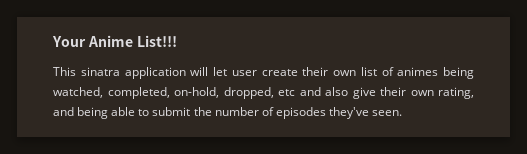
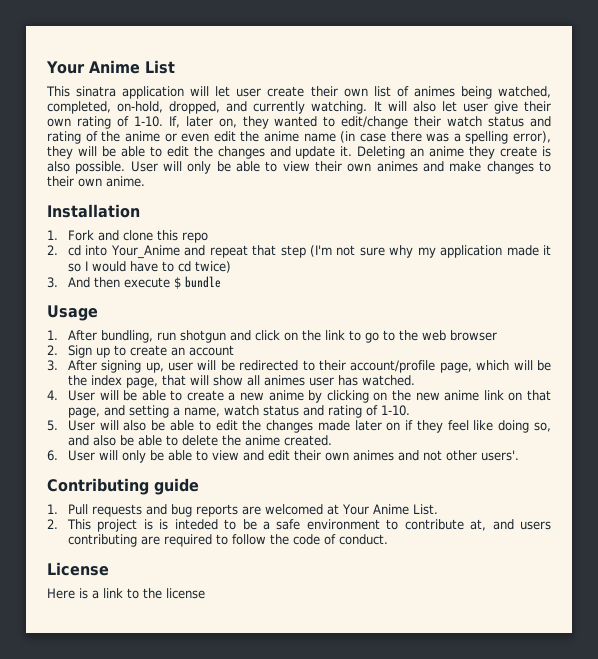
[52,35,177,47] Your Anime List!!! -> [46,60,175,74] Your Anime List
[278,87,474,99] [53,107,403,119] etc and also give their own rating, and being able to submit the number of episodes they've seen. -> [226,101,551,114] [47,116,551,129] [47,131,551,144] [47,146,551,159] [47,161,551,174] [47,176,145,187] [47,204,140,218] [47,230,208,243] [47,245,551,259] [67,261,231,273] [47,276,221,289] [47,305,98,321] [47,330,497,343] [47,345,234,358] [47,360,551,373] [67,375,415,388] [47,390,551,403] [67,405,410,418] [47,420,552,433] [67,435,332,446] [47,450,519,463] [47,478,199,495] [47,504,438,517] [47,519,552,532] [67,534,388,547] [47,562,109,576] [47,588,205,599] and currently watching. It will also let user give their own rating of 1-10. If, later on, they wanted to edit/change their watch status and rating of the anime or even edit the anime name (in case there was a spelling error), they will be able to edit the changes and update it. Deleting an anime they create is also possible. User will only be able to view their own animes and make changes to their own anime. // Installation // 1. Fork and clone this repo // 2. cd into Your_Anime and repeat that step (I'm not sure why my application made it so I would have to cd twice) // 3. And then execute $ bundle // Usage // 1. After bundling, run shotgun and click on the link to go to the web browser // 2. Sign up to create an account // 3. After signing up, user will be redirected to their account/profile page, which will be the index page, that will show all animes user has watched. // 4. User will be able to create a new anime by clicking on the new anime link on that page, and setting a name, watch status and rating of 1-10. // 5. User will also be able to edit the changes made later on if they feel like doing so, and also be able to delete the anime created. // 6. User will only be able to view and edit their own animes and not other users'. // Contributing guide // 1. Pull requests and bug reports are welcomed at Your Anime List. // 2. This project is is inteded to be a safe environment to contribute at, and users contributing are required to follow the code of conduct. // License // Here is a link to the license

